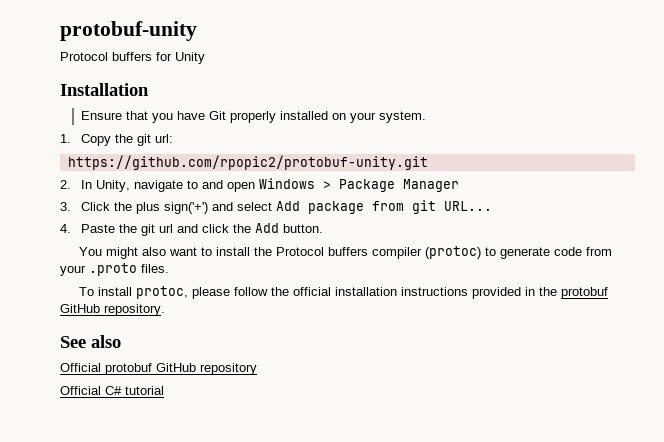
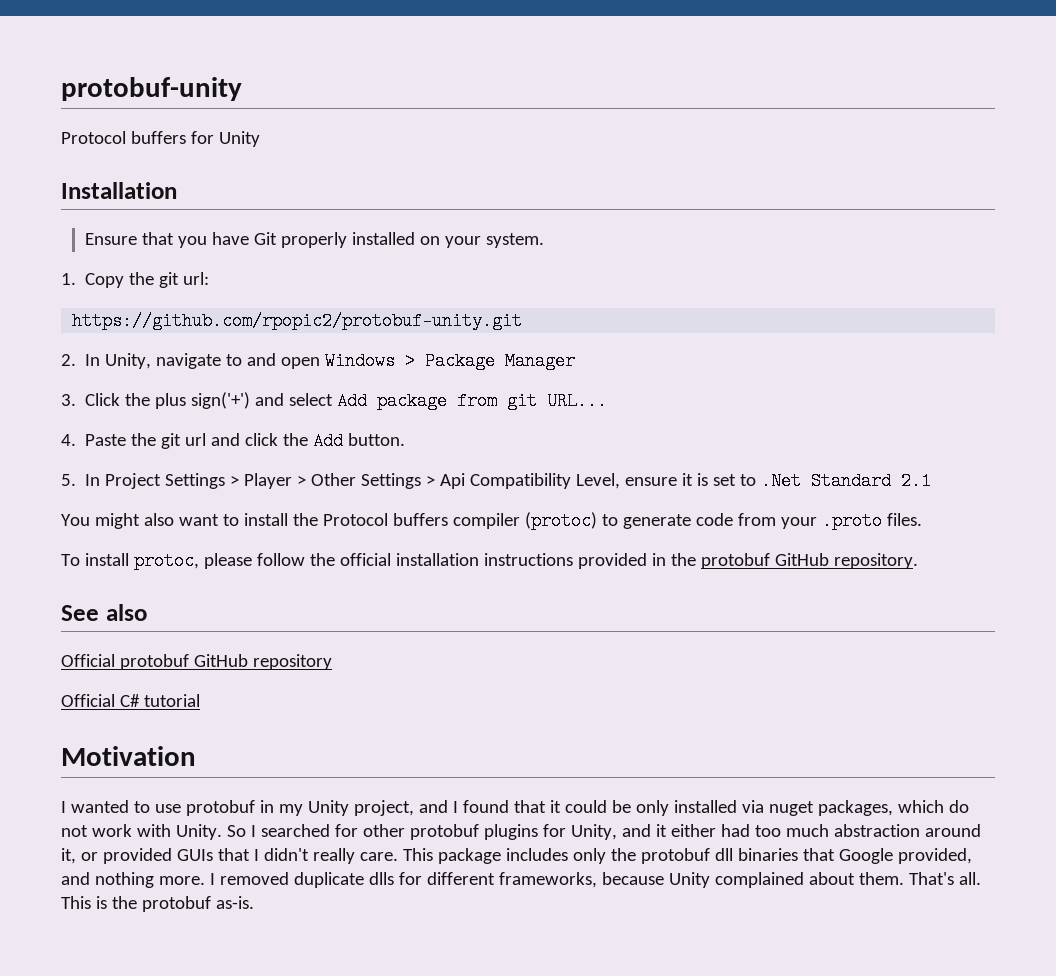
(323, 228) none -> [61,472,932,490] // 5. In Project Settings > Player > Other Settings > Api Compatibility Level, ensure it is set to .Net Standard 2.1
(164, 390) none -> [61,746,196,766] [61,800,969,816] [61,824,981,840] [61,848,972,864] [61,872,981,888] [61,896,254,912] // Motivation // I wanted to use protobuf in my Unity project, and I found that it could be only installed via nuget packages, which do not work with Unity. So I searched for other protobuf plugins for Unity, and it either had too much abstraction around it, or provided GUIs that I didn't really care. This package includes only the protobuf dll binaries that Google provided, and nothing more. I removed duplicate dlls for different frameworks, because Unity complained about them. That's all. This is the protobuf as-is.

